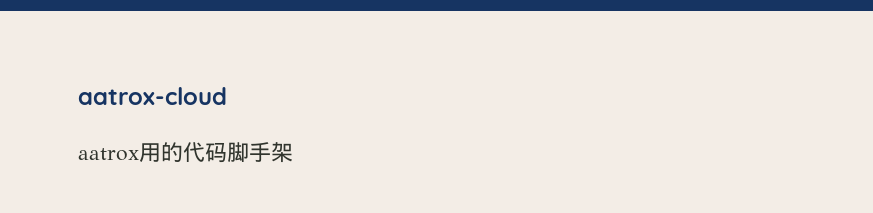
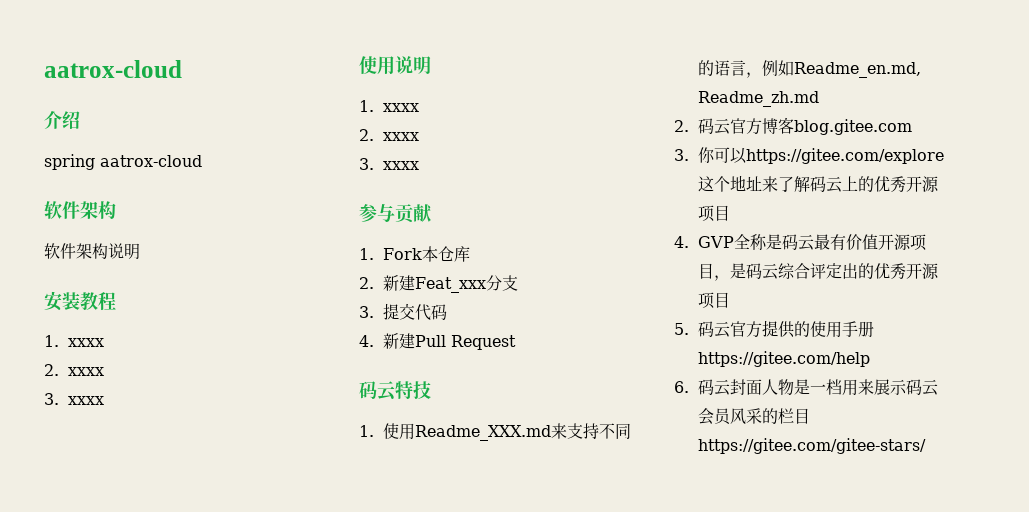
[78,87,227,105] [78,142,293,163] aatrox-cloud // aatrox用的代码脚手架 -> [44,60,182,78] [44,111,80,129] [44,154,202,170] [44,201,116,219] [44,243,140,260] [44,291,116,311] [44,335,105,347] [44,364,105,376] [44,393,105,405] [359,56,431,75] [359,100,420,112] [359,129,420,141] [359,158,420,170] [359,204,432,224] [359,246,471,262] [359,275,519,293] [359,303,448,321] [359,333,517,350] [359,381,431,401] [359,423,632,441] [698,60,922,78] [698,91,820,107] [674,117,913,135] [674,147,945,164] [698,175,940,193] [698,205,731,222] [674,234,928,251] [698,263,940,281] [698,292,731,309] [674,320,875,338] [698,351,871,367] [674,379,939,396] [698,408,811,425] [698,438,927,454] aatrox-cloud // 介绍 // spring aatrox-cloud // 软件架构 // 软件架构说明 // 安装教程 // 1. xxxx // 2. xxxx // 3. xxxx // 使用说明 // 1. xxxx // 2. xxxx // 3. xxxx // 参与贡献 // 1. Fork本仓库 // 2.新建Feat_xxx分支 // 3.提交代码 // 4.新建Pull Request // 码云特技 // 1.使用Readme_XXX.md来支持不同的语言，例如Readme_en.md, Readme_zh.md // 2.码云官方博客blog.gitee.com // 3.你可以https://gitee.com/explore这个地址来了解码云上的优秀开源项目 // 4. GVP全称是码云最有价值开源项目，是码云综合评定出的优秀开源项目 // 5.码云官方提供的使用手册https://gitee.com/help // 6.码云封面人物是一档用来展示码云会员风采的栏目https://gitee.com/gitee-stars/

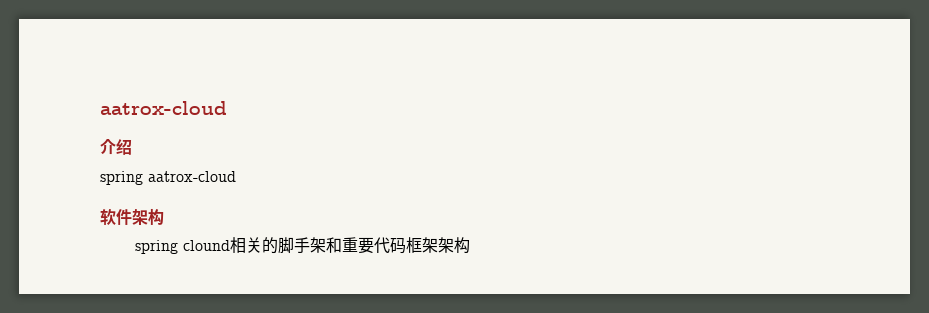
[44,243,140,260] [44,291,116,311] [44,335,105,347] [44,364,105,376] [44,393,105,405] [359,56,431,75] [359,100,420,112] [359,129,420,141] [359,158,420,170] [359,204,432,224] [359,246,471,262] [359,275,519,293] [359,303,448,321] [359,333,517,350] [359,381,431,401] [359,423,632,441] [698,60,922,78] [698,91,820,107] [674,117,913,135] [674,147,945,164] [698,175,940,193] [698,205,731,222] [674,234,928,251] [698,263,940,281] [698,292,731,309] [674,320,875,338] [698,351,871,367] [674,379,939,396] [698,408,811,425] [698,438,927,454] 软件架构说明 // 安装教程 // 1. xxxx // 2. xxxx // 3. xxxx // 使用说明 // 1. xxxx // 2. xxxx // 3. xxxx // 参与贡献 // 1. Fork本仓库 // 2.新建Feat_xxx分支 // 3.提交代码 // 4.新建Pull Request // 码云特技 // 1.使用Readme_XXX.md来支持不同的语言，例如Readme_en.md, Readme_zh.md // 2.码云官方博客blog.gitee.com // 3.你可以https://gitee.com/explore这个地址来了解码云上的优秀开源项目 // 4. GVP全称是码云最有价值开源项目，是码云综合评定出的优秀开源项目 // 5.码云官方提供的使用手册https://gitee.com/help // 6.码云封面人物是一档用来展示码云会员风采的栏目https://gitee.com/gitee-stars/ -> [135,237,471,254] spring clound相关的脚手架和重要代码框架架构

